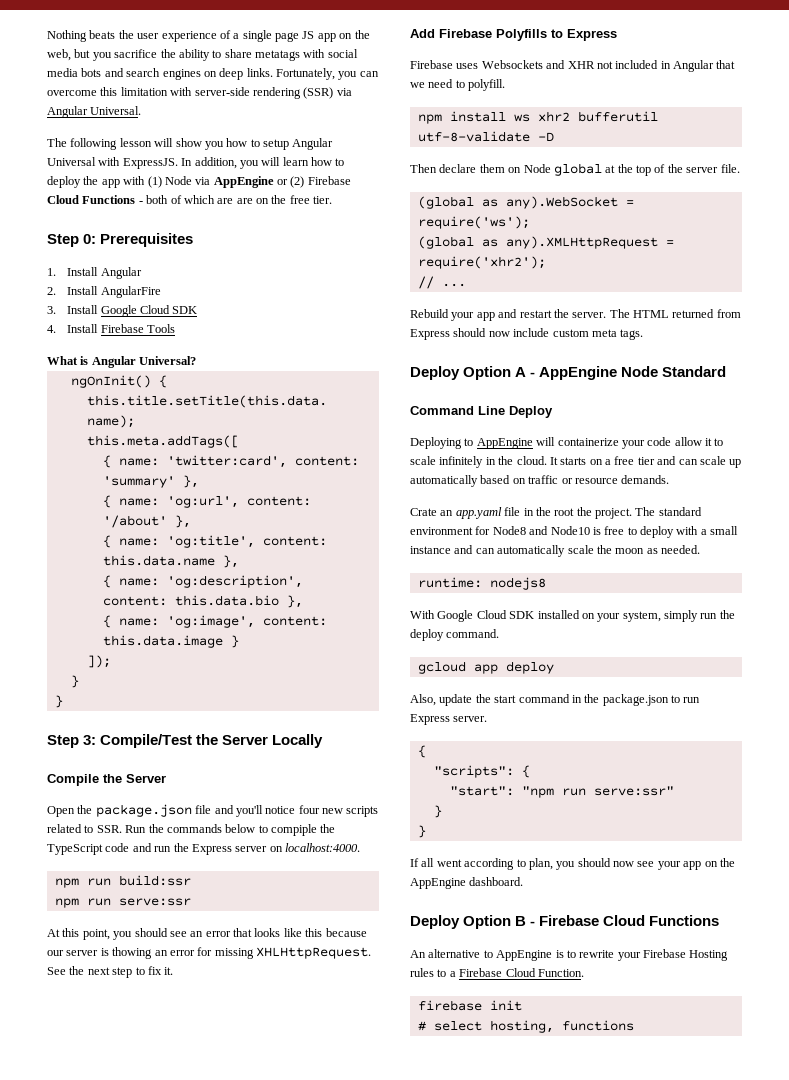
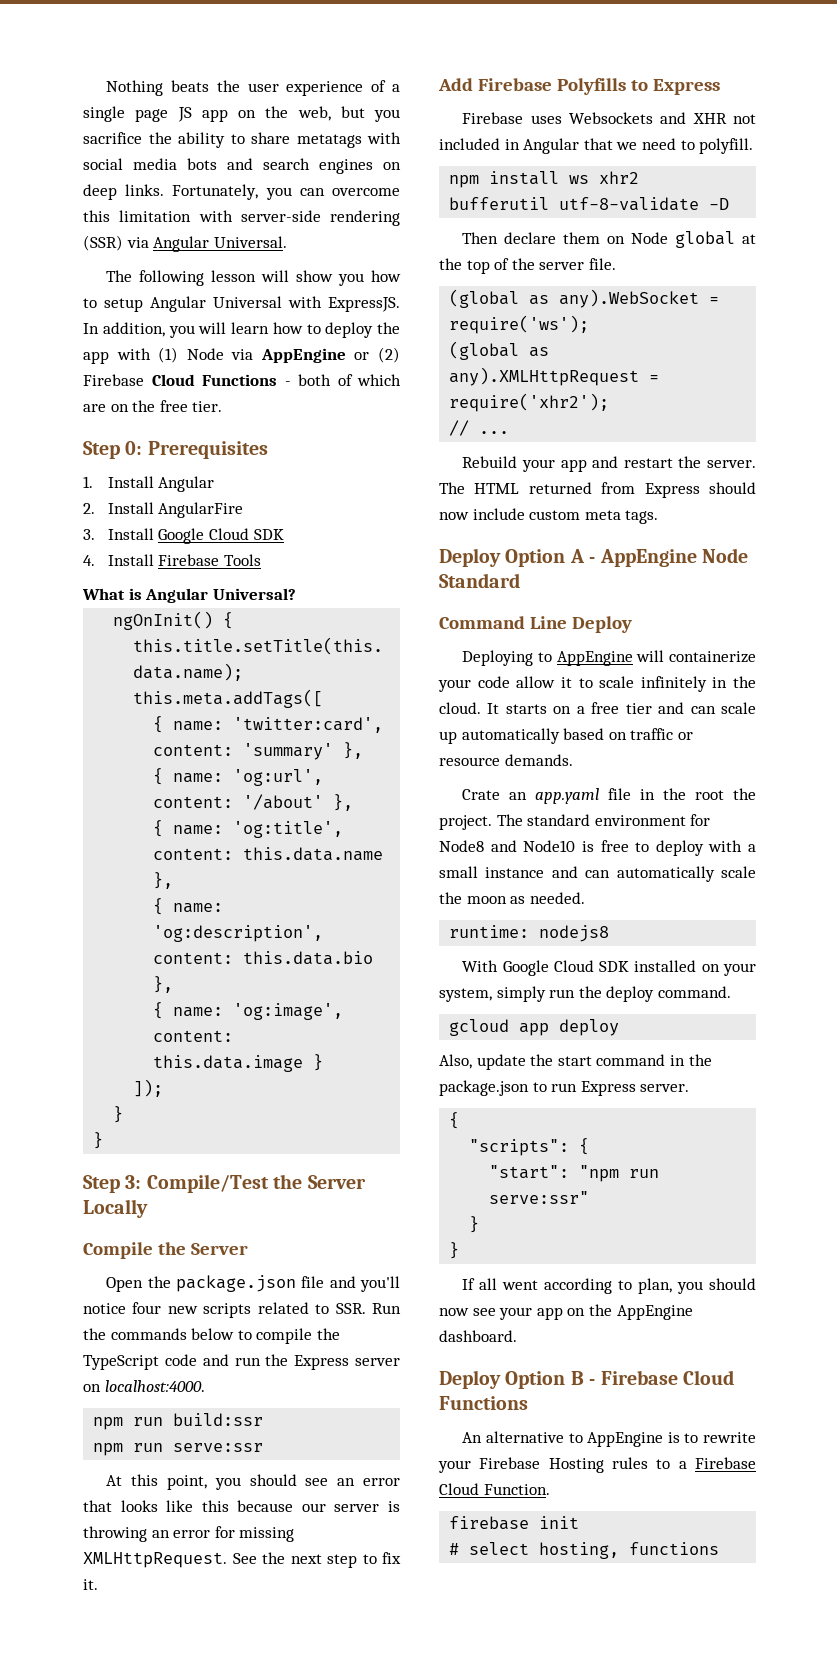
[236,198,253,204] are -> (106, 408) none
[271,824,317,836] compiple -> [256,1328,313,1344] compile
[112,947,153,959] thowing -> [83,1526,147,1542] throwing
[256,947,371,959] XHLHttpRequest. -> [83,1552,227,1568] XMLHttpRequest.

